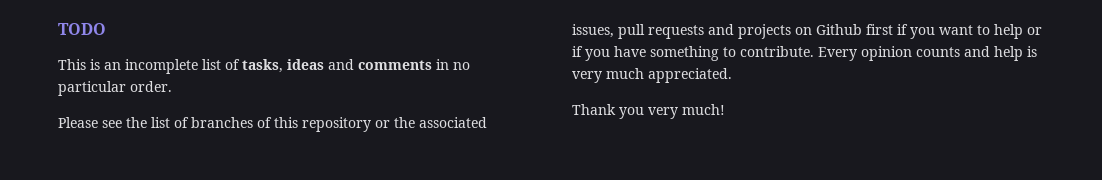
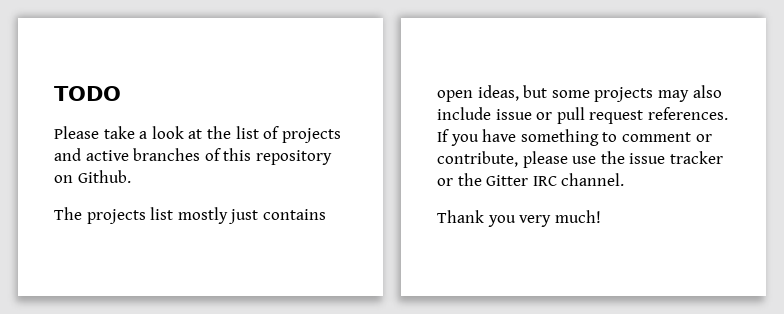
[58,59,470,74] [58,81,172,96] [58,117,487,132] [572,24,1042,39] [572,46,1037,61] [572,68,732,83] This is an incomplete list of tasks, ideas and comments in no particular order. // Please see the list of branches of this repository or the associated issues, pull requests and projects on Github first if you want to help or if you have something to contribute. Every opinion counts and help is very much appreciated. -> [54,126,341,143] [54,148,332,165] [54,170,131,183] [54,207,326,224] [437,85,722,102] [437,107,728,124] [437,129,712,146] [437,151,723,168] [437,173,625,186] Please take a look at the list of projects and active branches of this repository on Github. // The projects list mostly just contains open ideas, but some projects may also include issue or pull request references. If you have something to comment or contribute, please use the issue tracker or the Gitter IRC channel.

